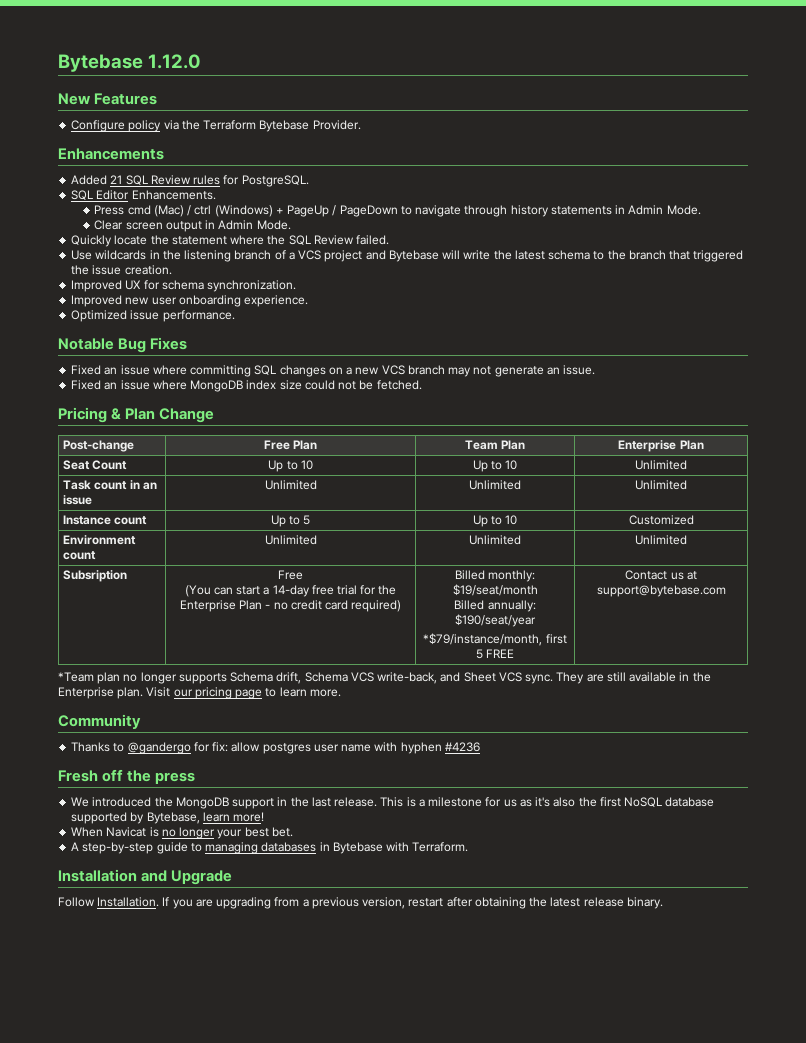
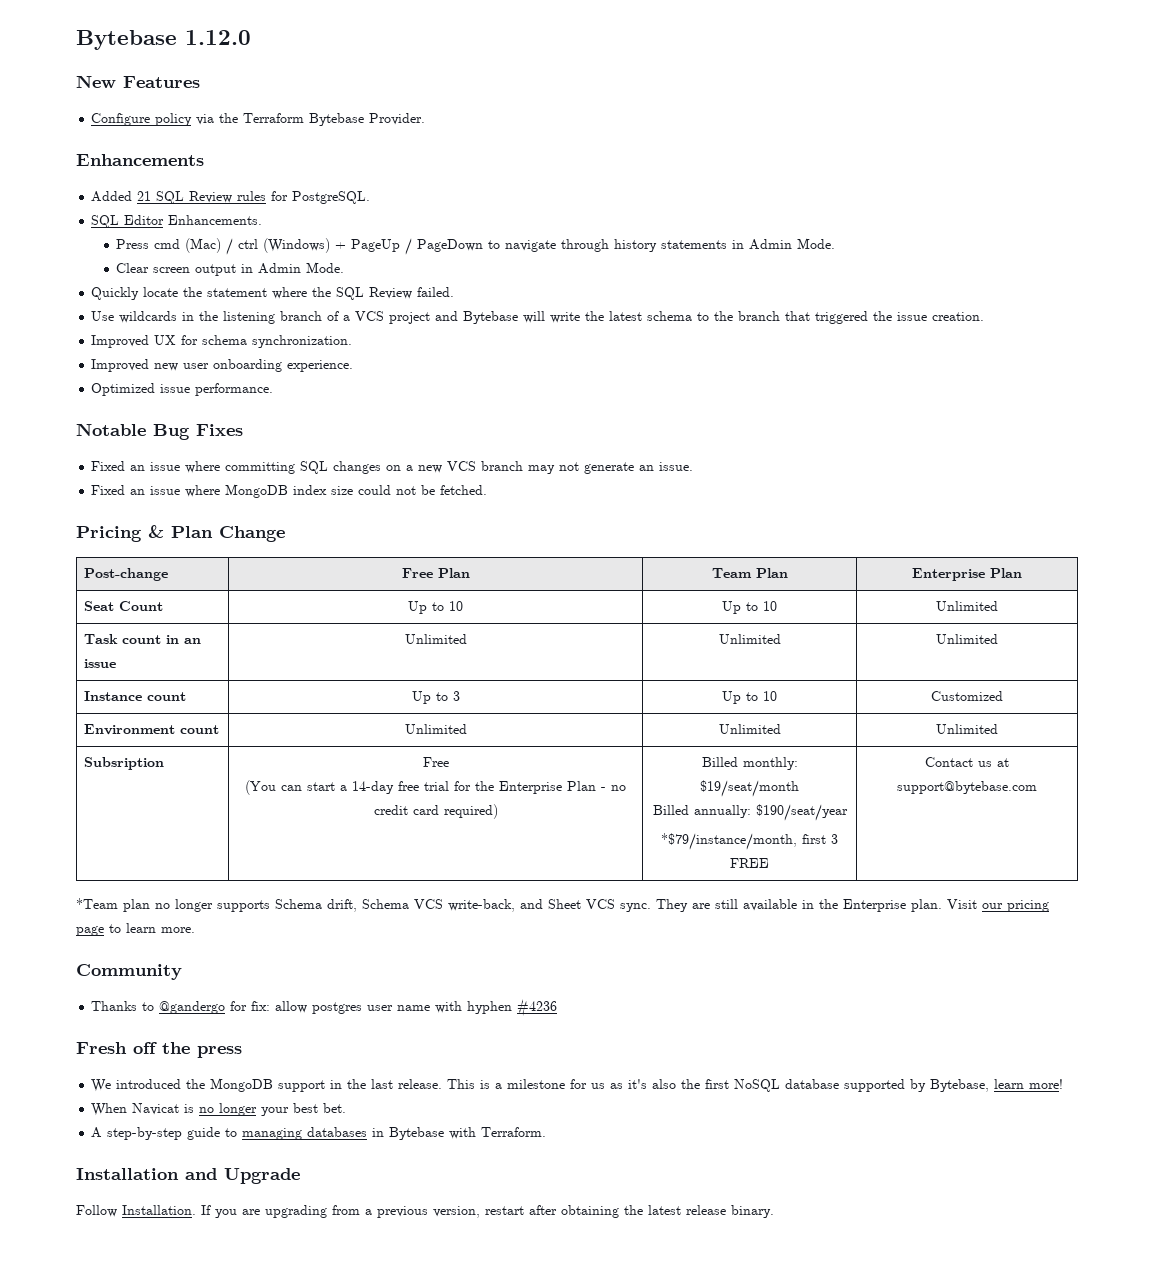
[303,515,311,525] 5 -> [452,691,460,701] 3
[475,649,483,659] 5 -> [831,834,838,844] 3

